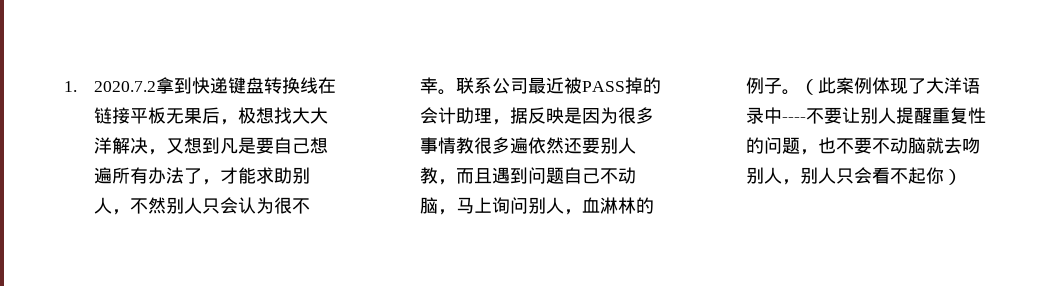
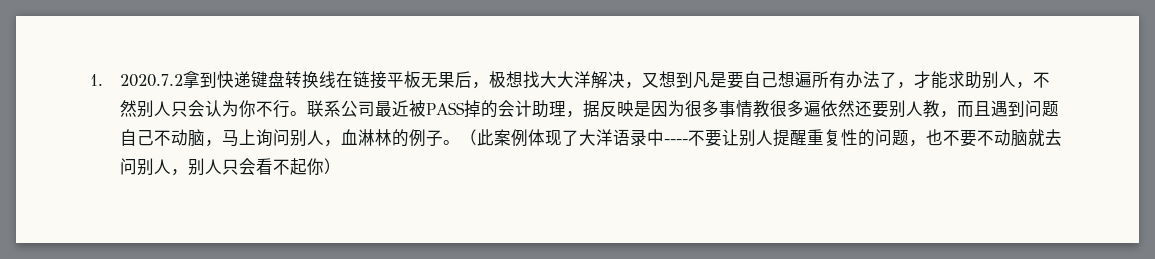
[274,197,311,214] [420,77,439,94] 很不幸 -> [238,100,290,118] 你不行
[962,137,981,154] 吻 -> [119,158,137,175] 问

